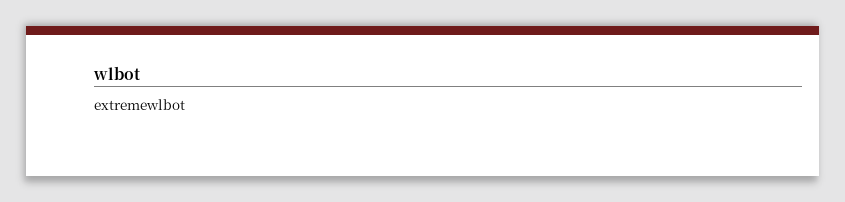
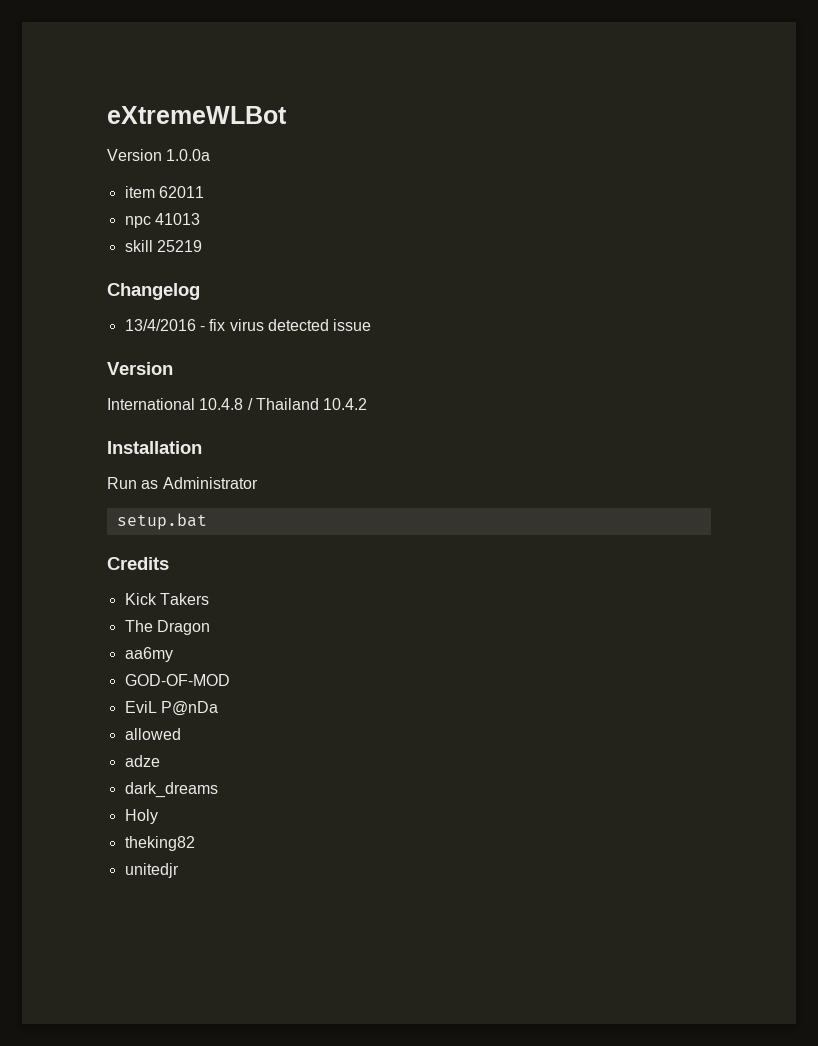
[93,66,141,80] [94,99,185,110] wlbot // extremewlbot -> [107,106,287,124] [107,149,211,161] [124,186,204,198] [124,213,200,228] [124,240,202,252] [107,283,200,300] [124,319,372,331] [107,362,173,375] [107,398,368,410] [107,441,202,454] [107,477,258,489] [116,513,207,530] [107,557,169,570] [124,593,209,605] [124,620,210,635] [124,647,173,662] [124,674,230,686] [124,701,218,716] [124,728,181,740] [124,755,160,767] [124,782,218,798] [124,809,158,824] [124,836,195,851] [124,863,179,878] eXtremeWLBot // Version 1.0.0a // item 62011 // npc 41013 // skill 25219 // Changelog // 13/4/2016 - fix virus detected issue // Version // International 10.4.8 / Thailand 10.4.2 // Installation // Run as Administrator // setup.bat // Credits // Kick Takers // The Dragon // aa6my // GOD-OF-MOD // EviL P@nDa // allowed // adze // dark_dreams // Holy // theking82 // unitedjr

